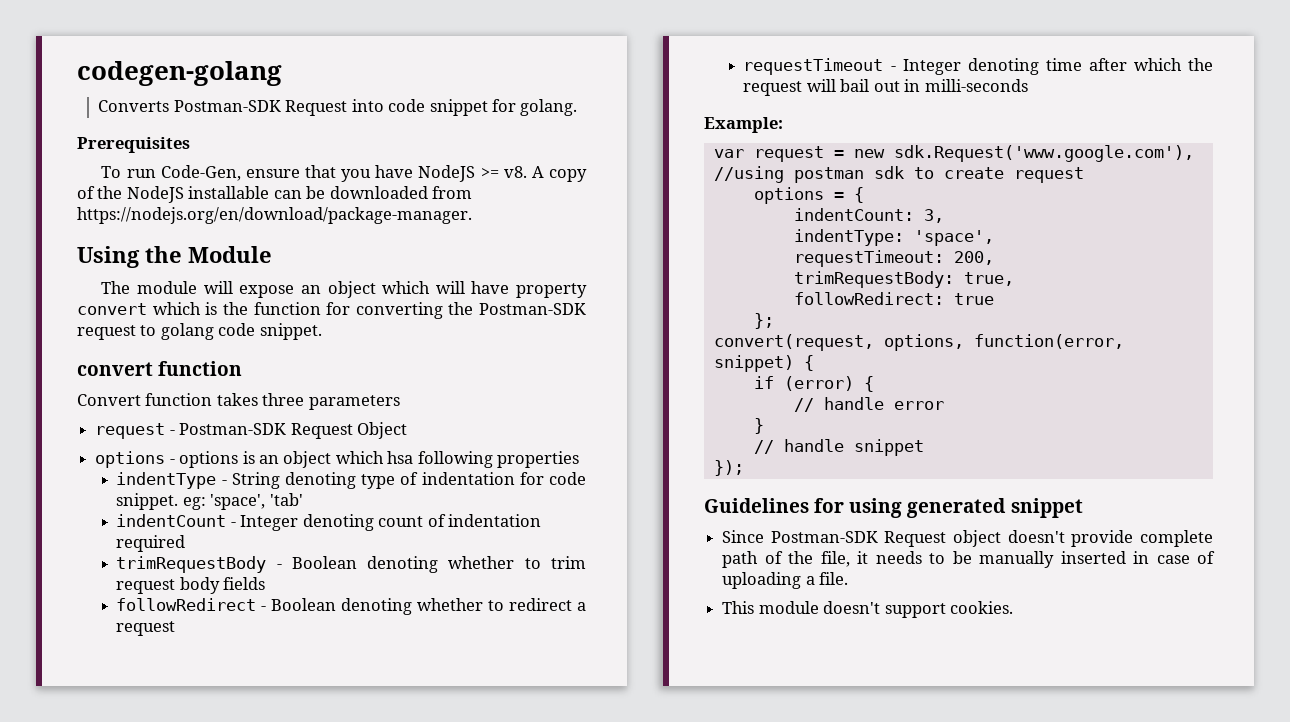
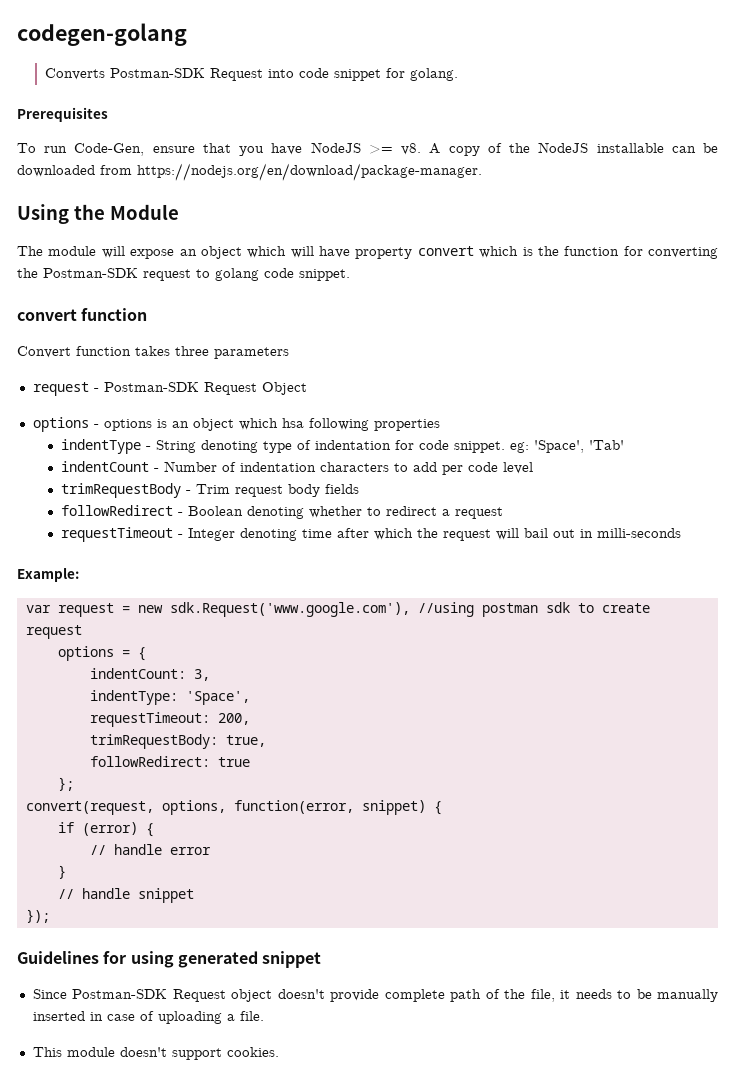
[210,493,303,510] 'space', 'tab' -> [534,440,625,453] 'Space', 'Tab'
[240,514,542,531] [116,535,186,552] [116,556,586,573] Integer denoting count of indentation required // trimRequestBody - Boolean denoting whether to trim -> [164,461,534,475] [61,483,231,498] Number of indentation characters to add per code level // trimRequestBody - Trim
[913,230,994,246] 'space', -> [185,691,250,705] 'Space',

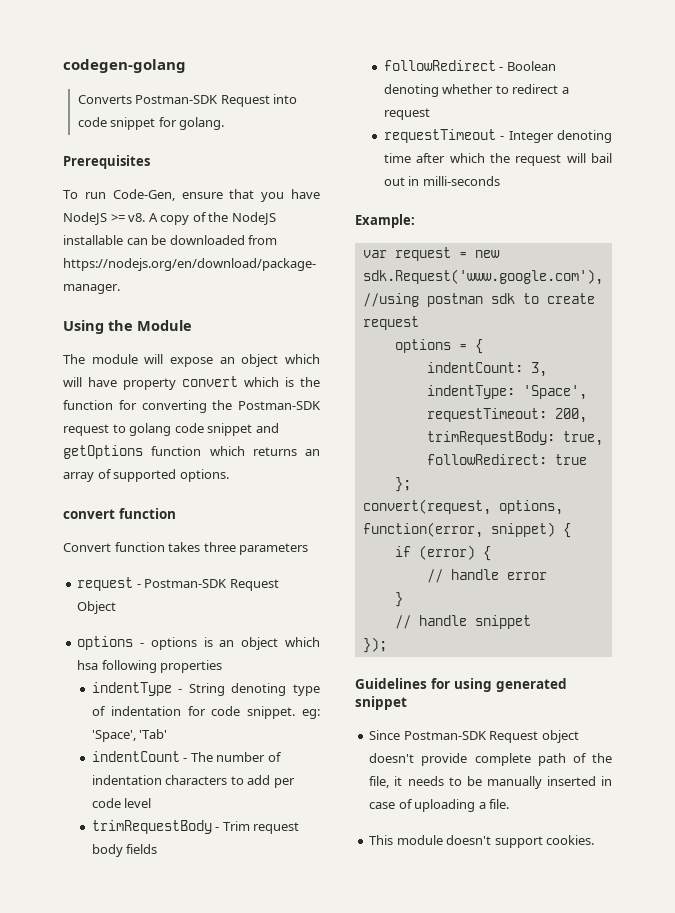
[299,269,350,281] snippet. -> [207,423,279,436] [63,445,320,459] [63,469,229,482] snippet and getOptions function which returns an array of supported options.
[164,461,218,472] Number -> [190,752,266,762] The number

